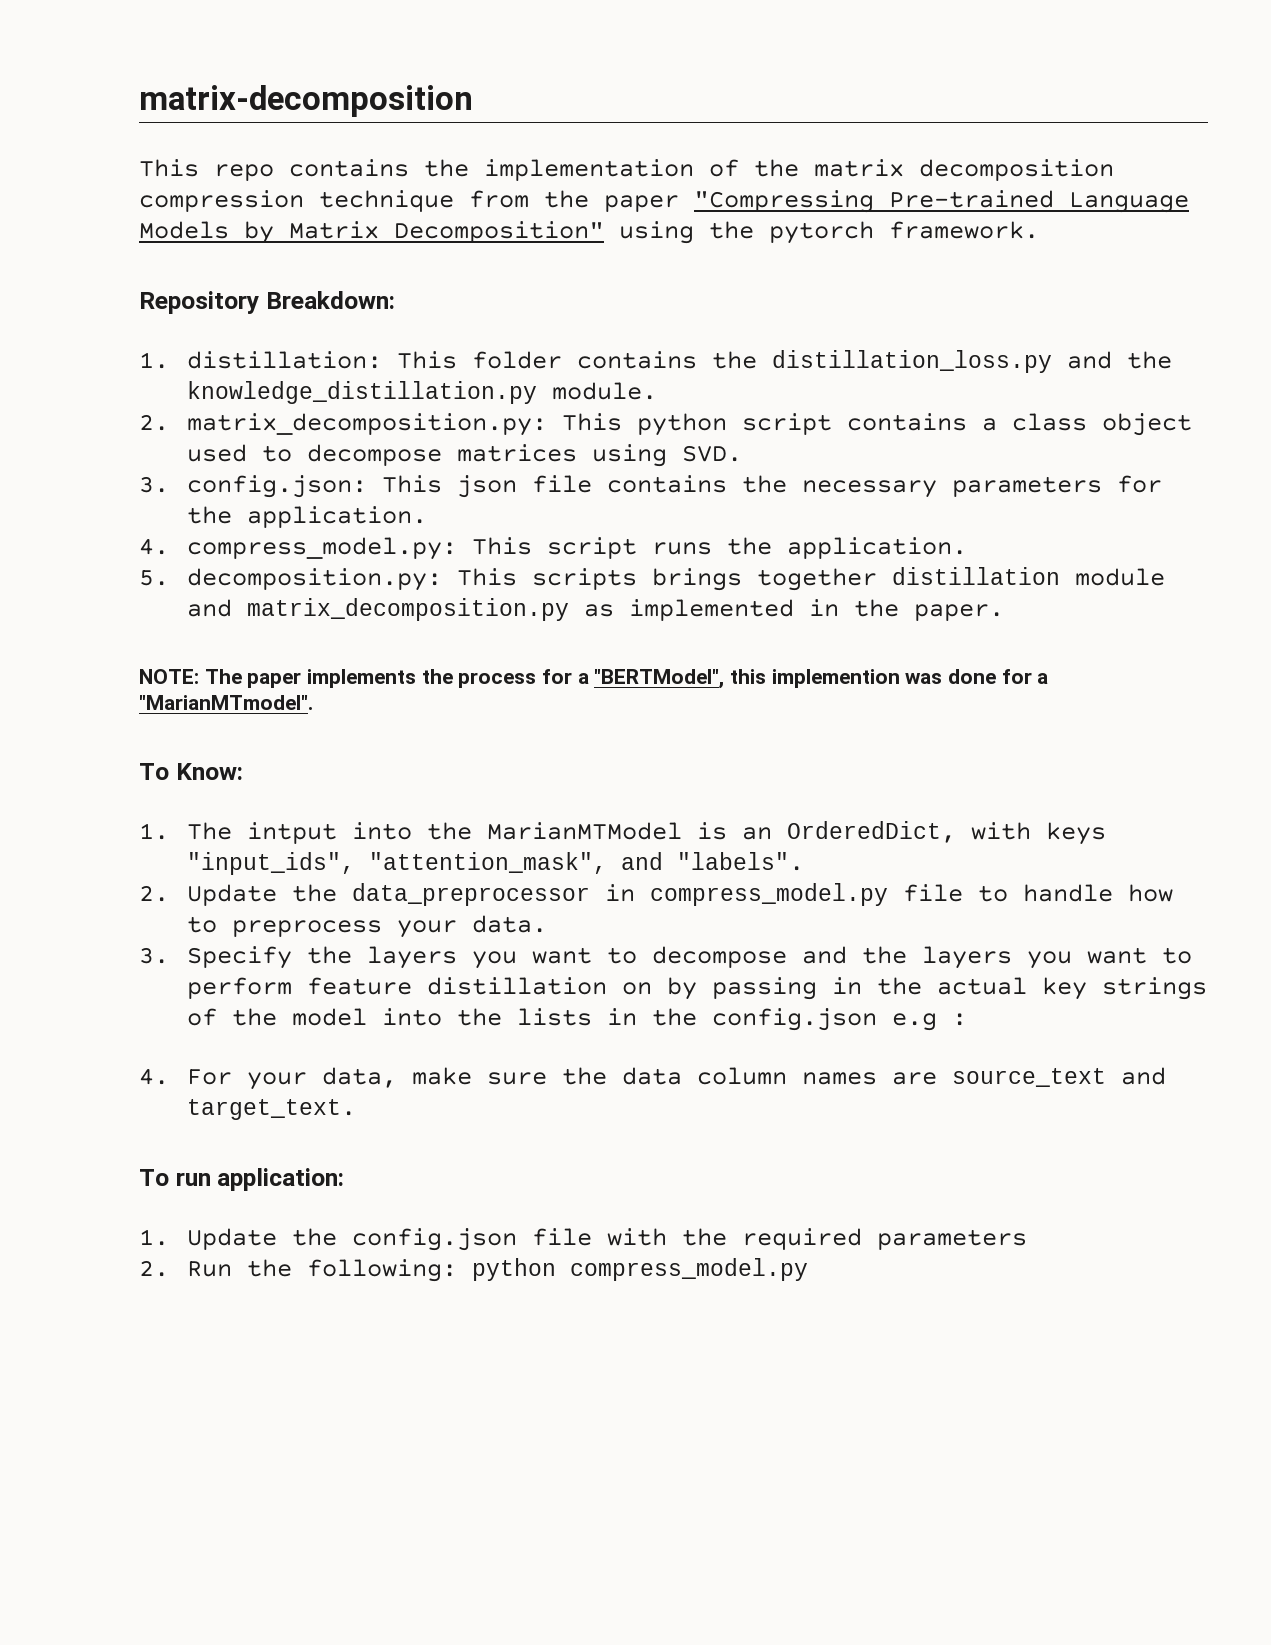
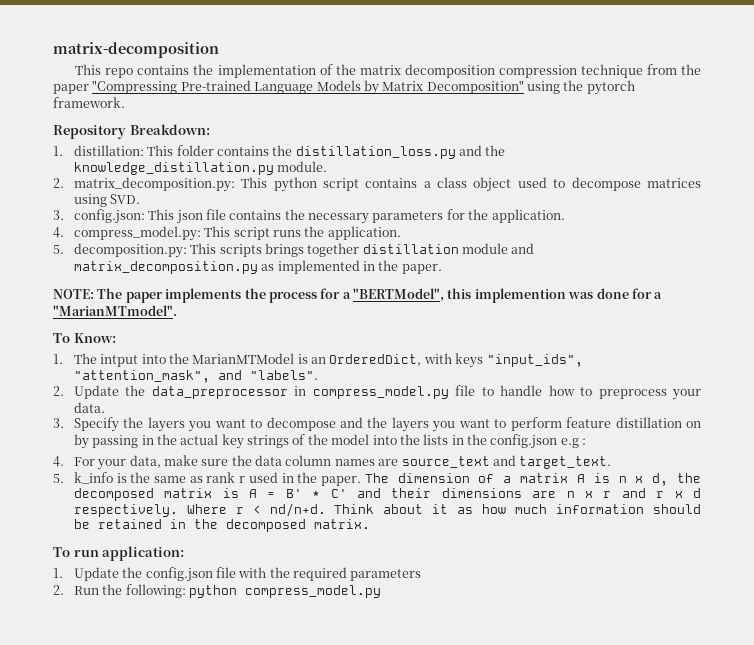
(357, 1109) none -> [53,472,701,486] [73,488,702,501] [73,503,701,517] [73,519,370,532] // 5. k_info is the same as rank r used in the paper. The dimension of a matrix A is n x d, the decomposed matrix is A = B' * C' and their dimensions are n x r and r x d respectively. Where r < nd/n+d. Think about it as how much information should be retained in the decomposed matrix.

